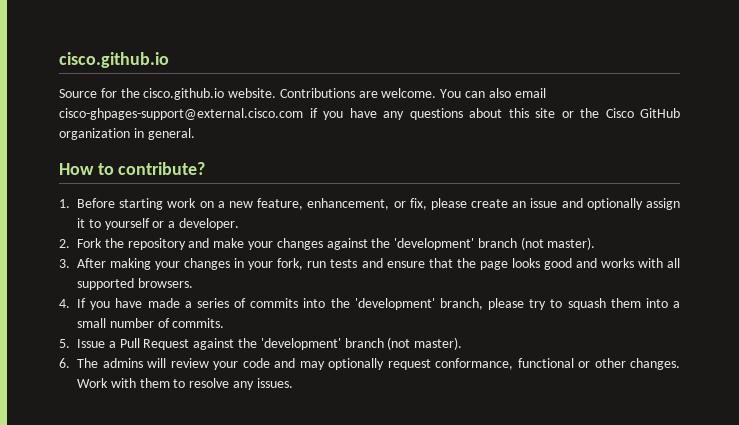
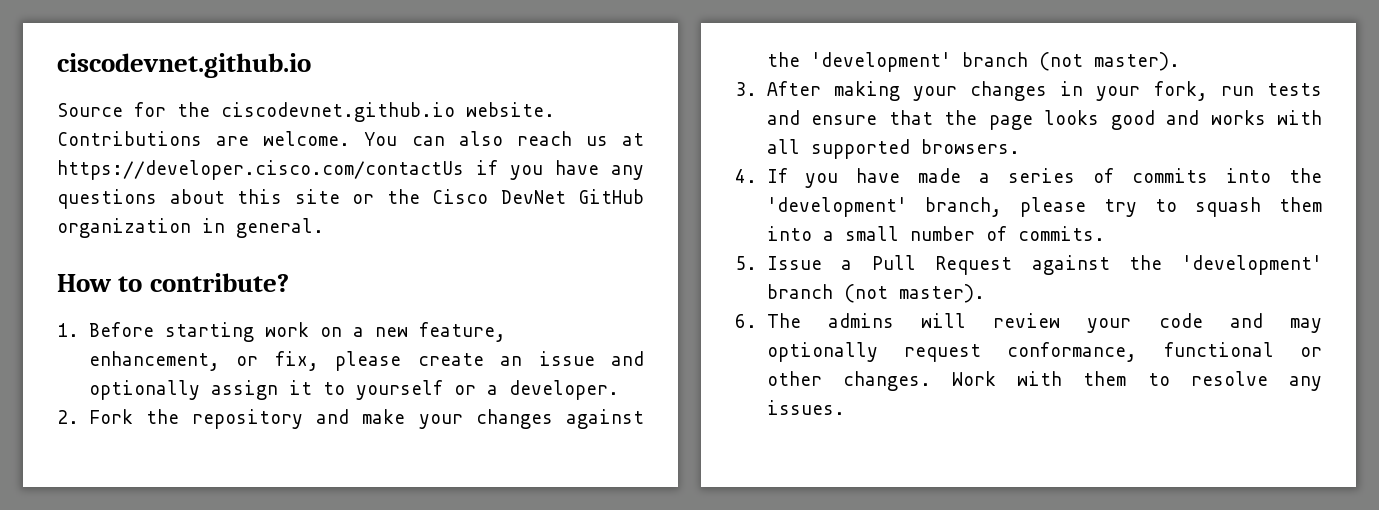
[59,52,169,68] cisco.github.io -> [57,53,311,78] ciscodevnet.github.io
[143,88,225,100] cisco.github.io -> [221,102,455,122] ciscodevnet.github.io
[514,88,546,98] [59,108,303,120] email cisco-ghpages-support@external.cisco.com -> [516,131,644,146] [57,160,464,180] reach us at https://developer.cisco.com/contactUs
(634, 113) none -> [500,190,566,204] DevNet

